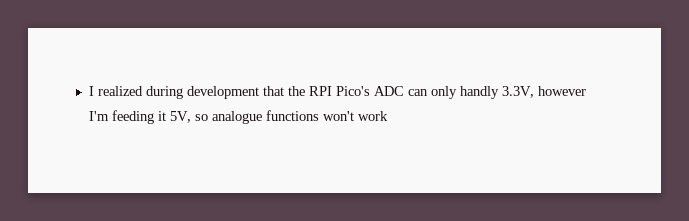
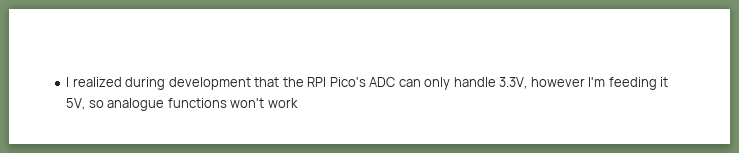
[459,86,499,99] handly -> [453,77,496,87] handle

